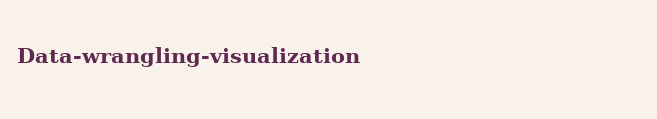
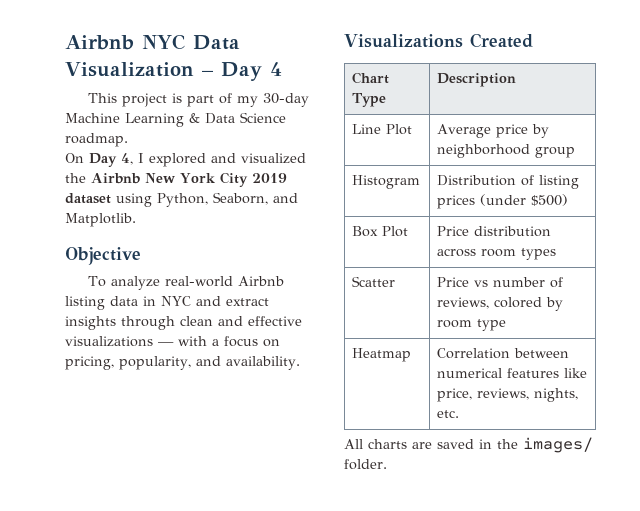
[17,47,360,67] Data-wrangling-visualization -> [65,34,240,50] [65,62,282,81] [88,93,310,107] [65,112,286,127] [65,133,128,147] [65,153,306,167] [65,172,287,187] [65,192,298,207] [65,213,136,227] [65,247,141,265] [88,276,285,290] [65,296,269,310] [65,316,302,330] [65,336,280,347] [65,356,300,370] [344,33,533,48] [351,72,389,84] [351,93,386,107] [436,73,516,87] [351,124,412,135] [436,124,549,138] [436,144,575,158] [351,175,420,189] [436,175,579,189] [436,194,568,209] [351,226,408,237] [436,226,551,237] [436,248,556,260] [351,276,395,287] [436,277,563,288] [436,297,563,311] [436,319,506,331] [351,348,411,362] [436,348,569,359] [436,368,587,378] [436,388,578,402] [436,410,459,418] [344,437,593,453] [344,459,387,470] Airbnb NYC Data Visualization – Day 4 // This project is part of my 30-day Machine Learning & Data Science roadmap. // On Day 4, I explored and visualized the Airbnb New York City 2019 dataset using Python, Seaborn, and Matplotlib. // Objective // To analyze real-world Airbnb listing data in NYC and extract insights through clean and effective visualizations — with a focus on pricing, popularity, and availability. // Visualizations Created // Chart Type | Description // Line Plot | Average price by neighborhood group // Histogram | Distribution of listing prices (under $500) // Box Plot | Price distribution across room types // Scatter | Price vs number of reviews, colored by room type // Heatmap | Correlation between numerical features like price, reviews, nights, etc. // All charts are saved in the images/ folder.

